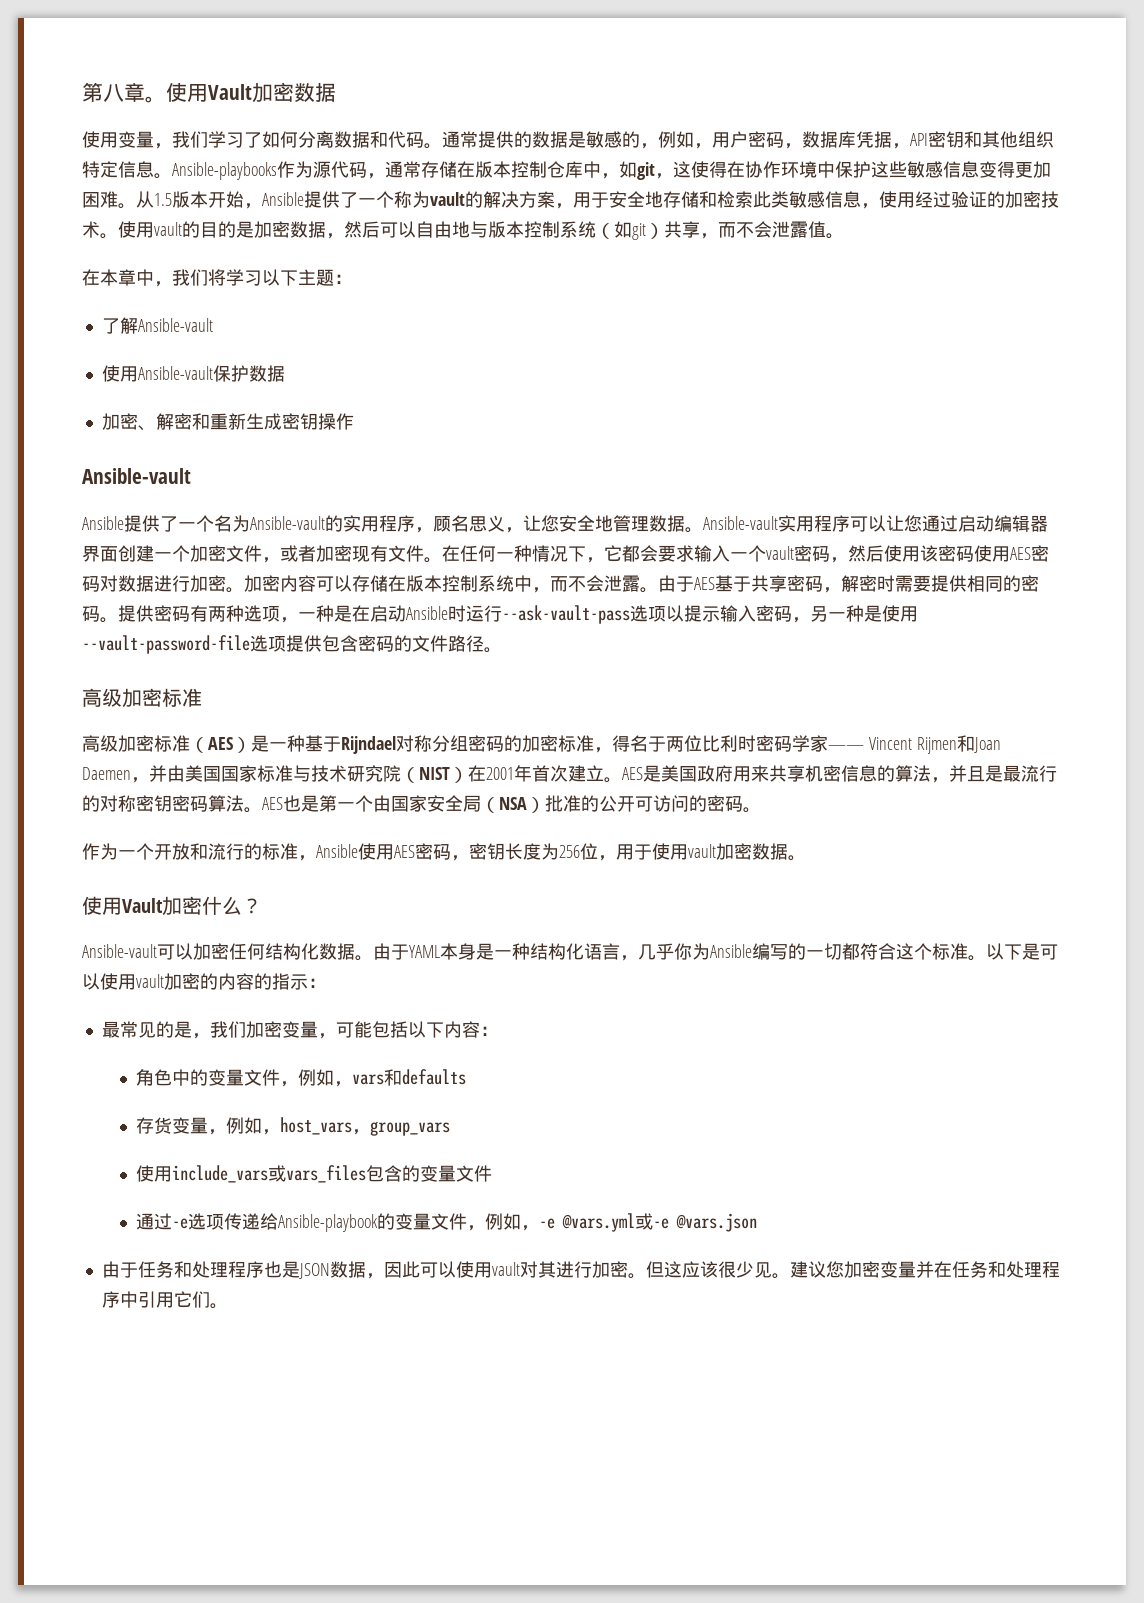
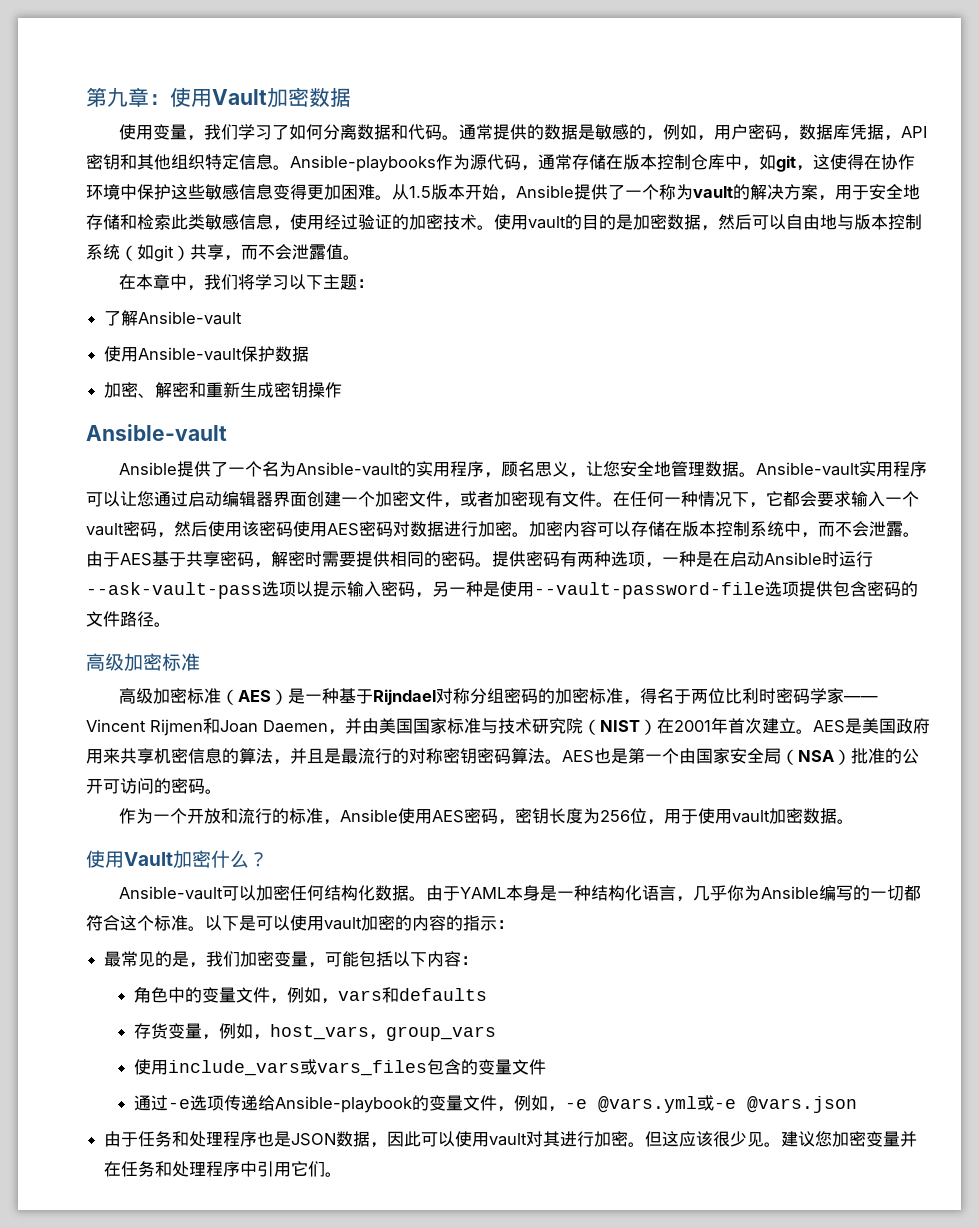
[82,82,166,103] 第八章。 -> [86,87,170,107] 第九章：

